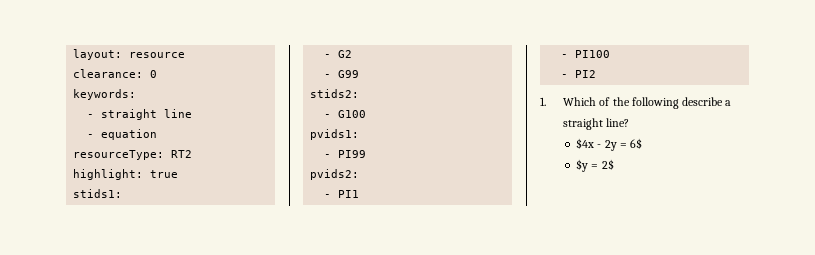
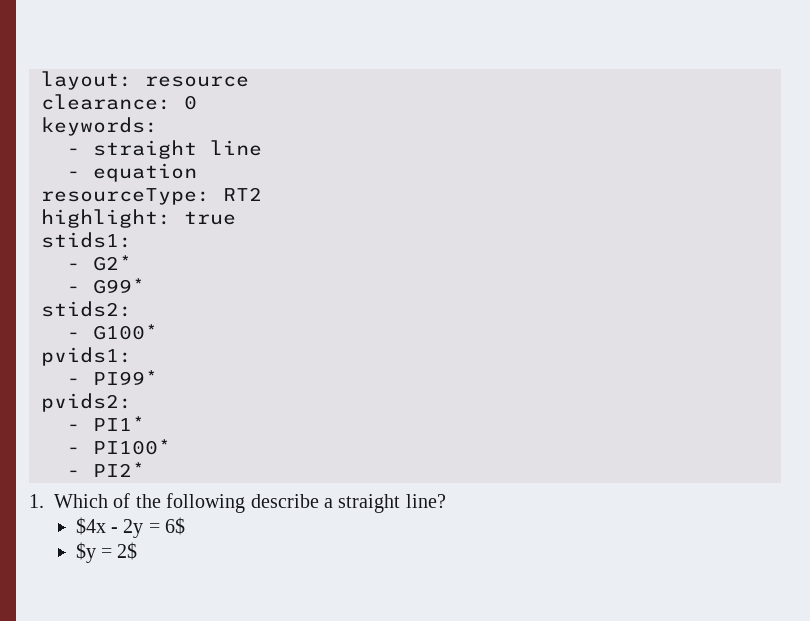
[338,50,353,58] [324,70,360,78] G2 // - G99 -> [93,255,132,271] [67,278,145,294] G2* // - G99*
[338,110,367,118] G100 -> [93,324,158,340] G100*
[338,150,367,158] PI99 -> [93,370,158,385] PI99*
[338,190,360,198] [561,50,611,58] [561,70,597,78] PI1 // - PI100 // - PI2 -> [93,416,145,431] [67,439,171,455] [67,462,145,477] PI1* // - PI100* // - PI2*

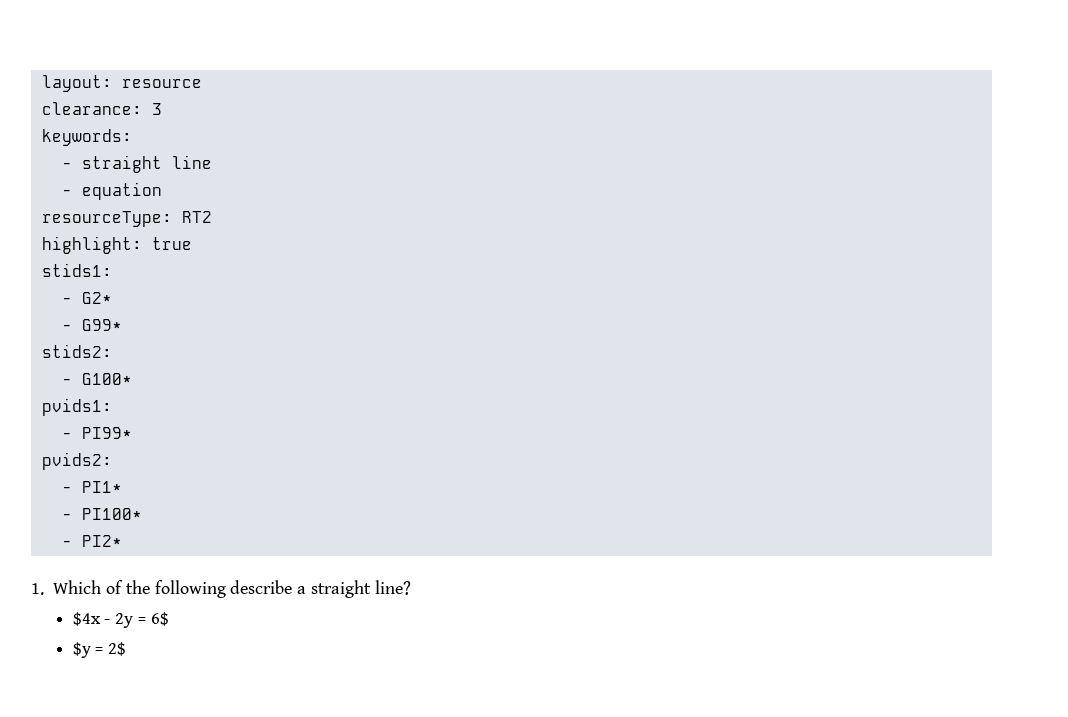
[184,95,197,110] 0 -> [151,103,162,115] 3

